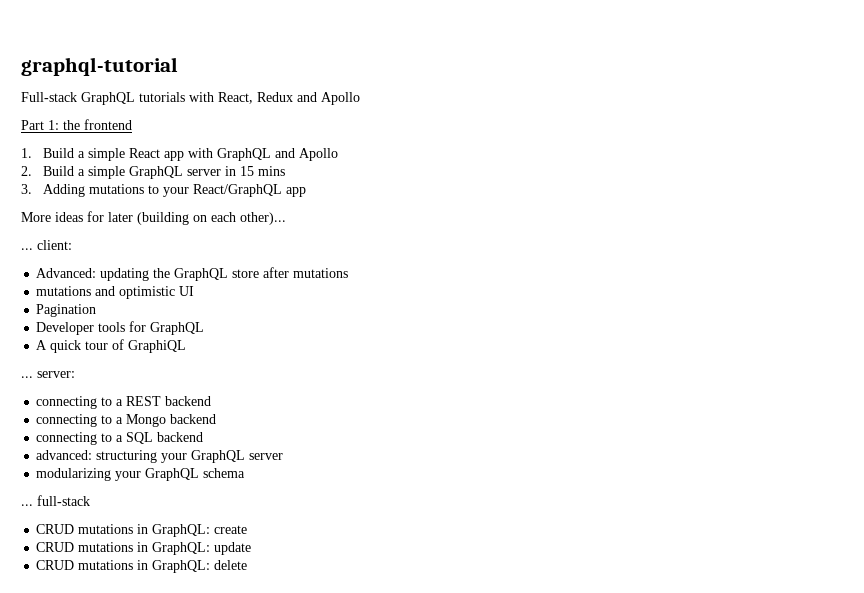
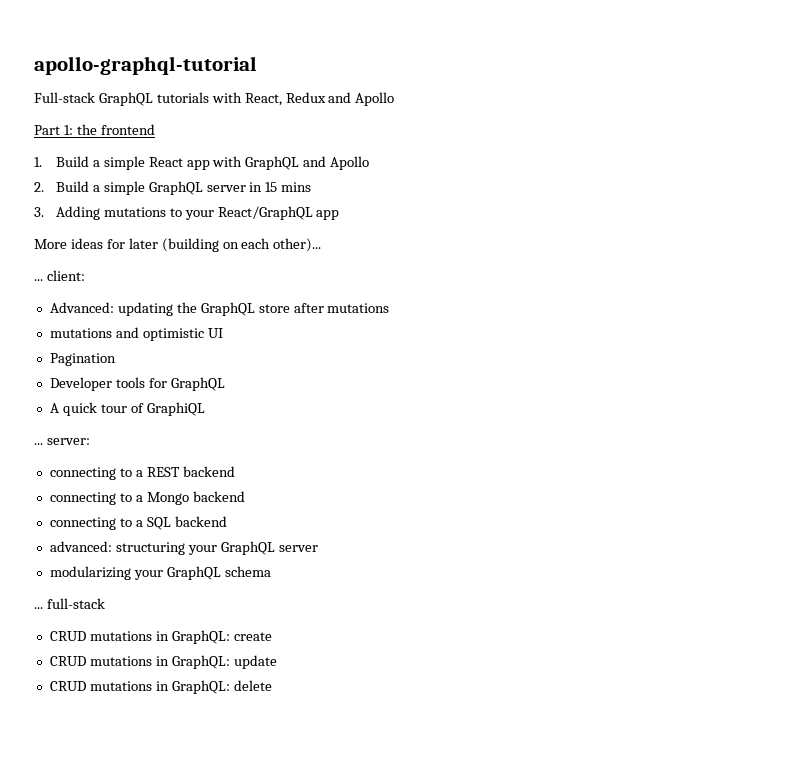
[21,57,178,76] graphql-tutorial -> [34,56,257,75] apollo-graphql-tutorial

